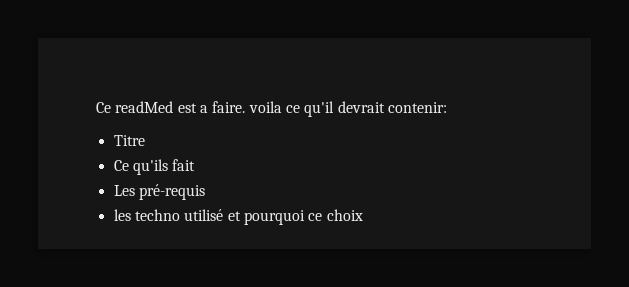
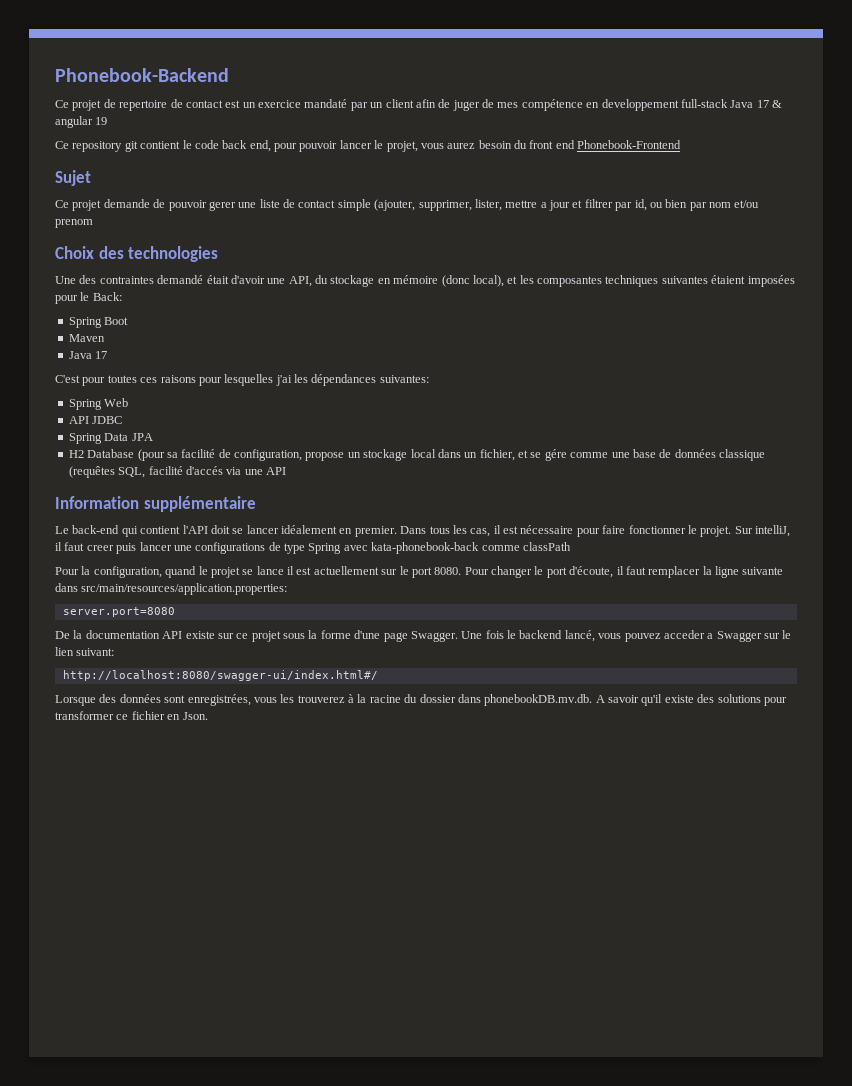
[96,101,447,117] [113,135,145,146] [113,159,196,175] [113,184,205,200] [113,209,363,225] Ce readMed est a faire. voila ce qu'il devrait contenir: // Titre // Ce qu'ils fait // Les pré-requis // les techno utilisé et pourquoi ce choix -> [55,68,229,82] [55,99,782,111] [55,116,108,128] [55,140,682,152] [55,170,91,186] [55,199,760,211] [55,219,93,228] [55,246,219,262] [55,275,795,287] [55,292,122,304] [68,317,129,328] [68,334,105,342] [68,351,108,359] [55,374,429,386] [68,398,129,410] [68,416,123,424] [68,433,153,444] [68,449,765,461] [68,466,286,478] [55,496,256,512] [55,525,790,537] [55,542,571,554] [55,566,784,578] [55,583,288,595] [62,607,175,617] [55,630,792,642] [55,647,115,656] [62,670,378,681] [55,694,787,706] [55,711,208,720] Phonebook-Backend // Ce projet de repertoire de contact est un exercice mandaté par un client afin de juger de mes compétence en developpement full-stack Java 17 & angular 19 // Ce repository git contient le code back end, pour pouvoir lancer le projet, vous aurez besoin du front end Phonebook-Frontend // Sujet // Ce projet demande de pouvoir gerer une liste de contact simple (ajouter, supprimer, lister, mettre a jour et filtrer par id, ou bien par nom et/ou prenom // Choix des technologies // Une des contraintes demandé était d'avoir une API, du stockage en mémoire (donc local), et les composantes techniques suivantes étaient imposées pour le Back: // Spring Boot // Maven // Java 17 // C'est pour toutes ces raisons pour lesquelles j'ai les dépendances suivantes: // Spring Web // API JDBC // Spring Data JPA // H2 Database (pour sa facilité de configuration, propose un stockage local dans un fichier, et se gére comme une base de données classique (requêtes SQL, facilité d'accés via une API // Information supplémentaire // Le back-end qui contient l'API doit se lancer idéalement en premier. Dans tous les cas, il est nécessaire pour faire fonctionner le projet. Sur intelliJ, il faut creer puis lancer une configurations de type Spring avec kata-phonebook-back comme classPath // Pour la configuration, quand le projet se lance il est actuellement sur le port 8080. Pour changer le port d'écoute, il faut remplacer la ligne suivante dans src/main/resources/application.properties: // server.port=8080 // De la documentation API existe sur ce projet sous la forme d'une page Swagger. Une fois le backend lancé, vous pouvez acceder a Swagger sur le lien suivant: // http://localhost:8080/swagger-ui/index.html#/ // Lorsque des données sont enregistrées, vous les trouverez à la racine du dossier dans phonebookDB.mv.db. A savoir qu'il existe des solutions pour transformer ce fichier en Json.

